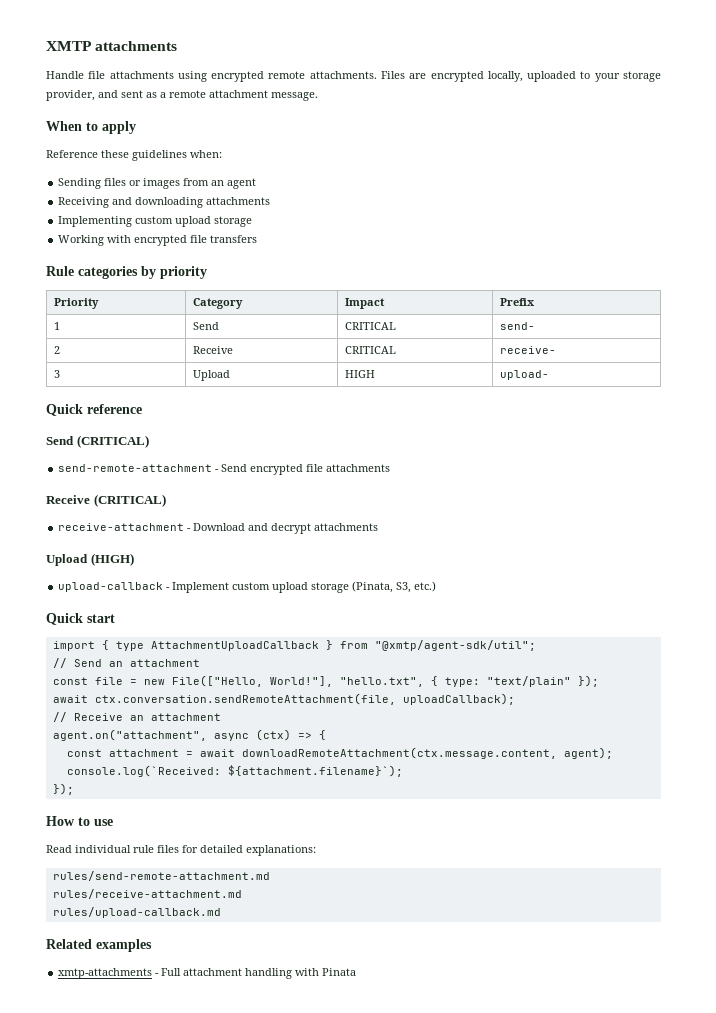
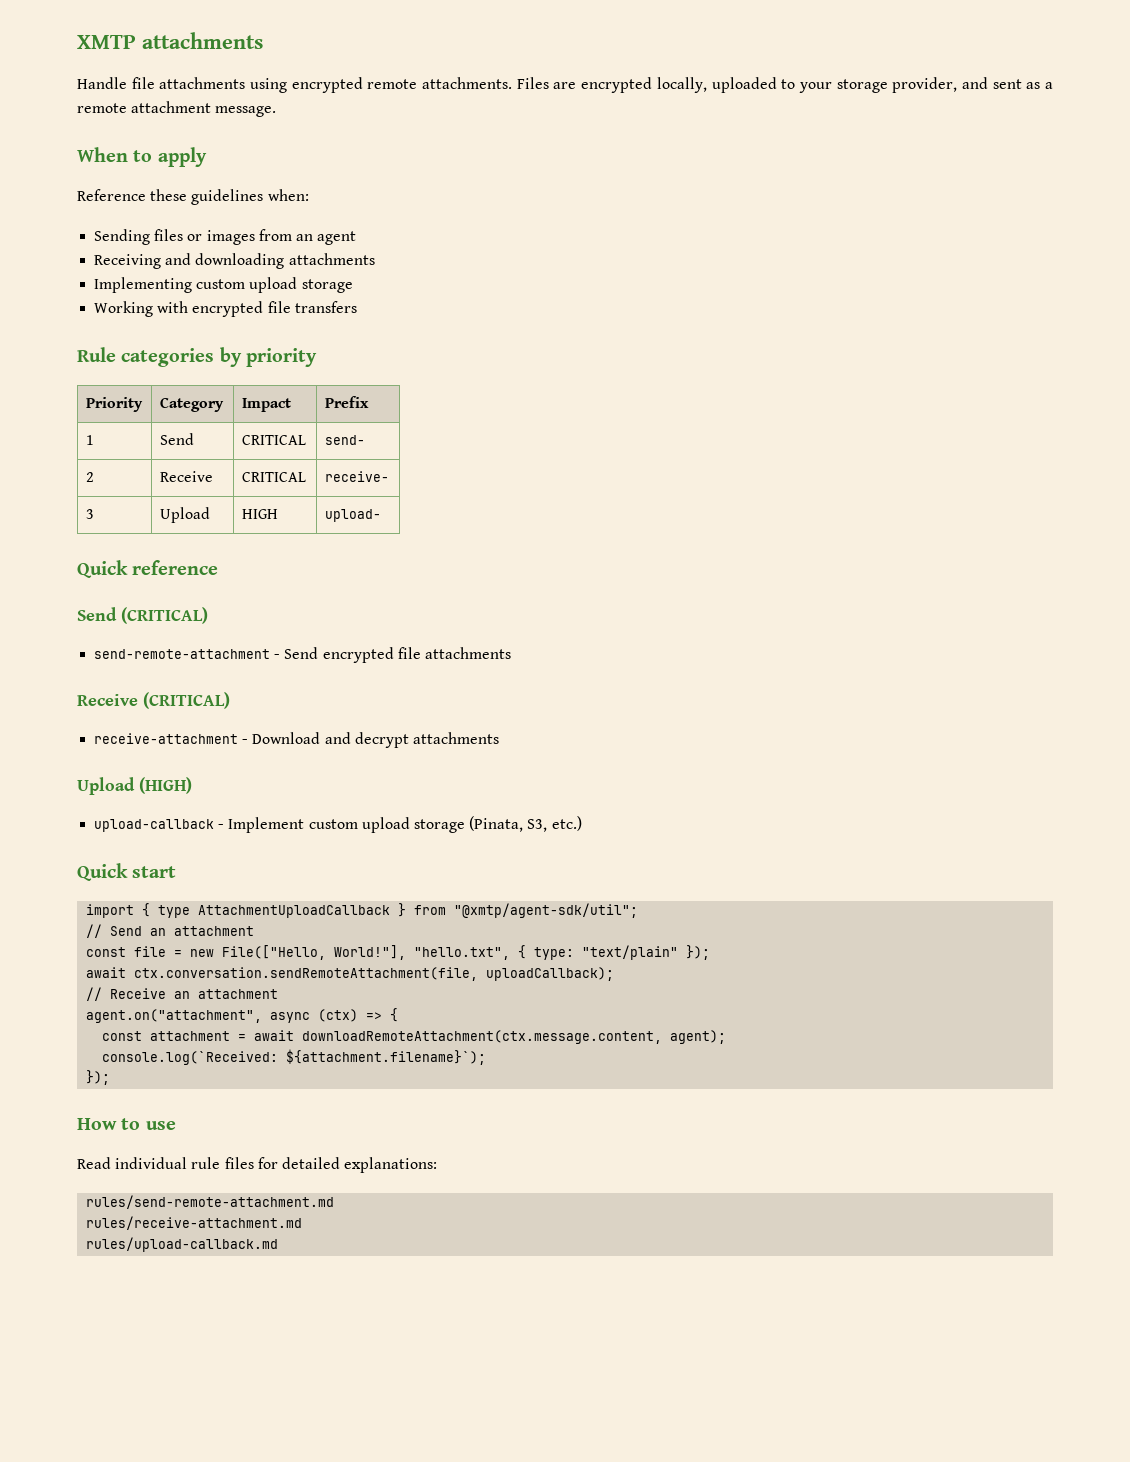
[46,939,152,952] [58,968,357,979] // Related examples // xmtp-attachments - Full attachment handling with Pinata -> (279, 1244) none

